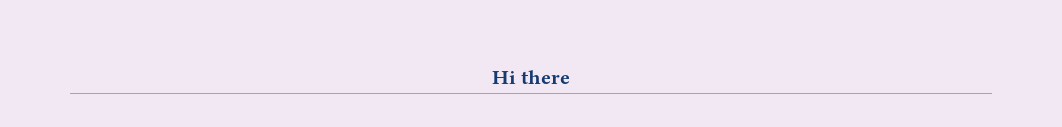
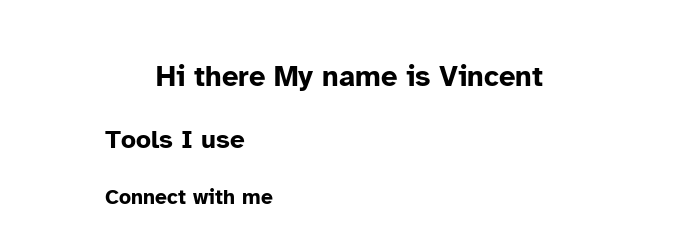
(571, 77) none -> [274,64,543,91] [105,131,245,148] [105,188,273,204] My name is Vincent // Tools I use // Connect with me

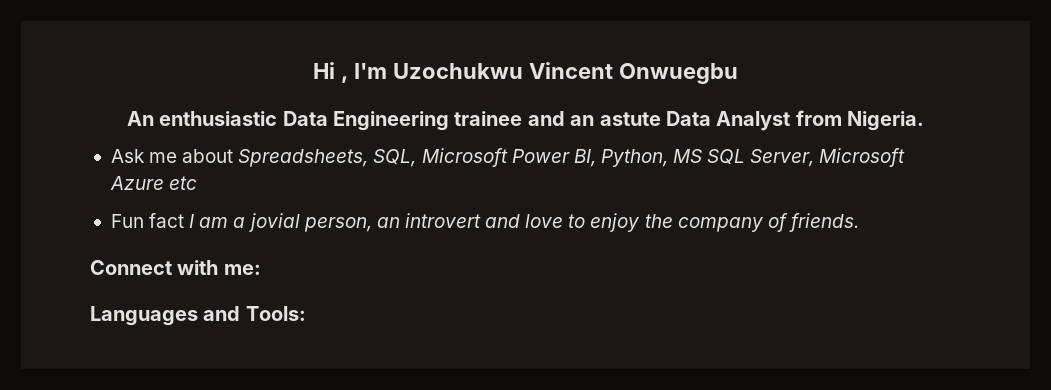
[194,64,543,91] [105,131,245,148] [105,188,273,204] there My name is Vincent // Tools I use // Connect with me -> [341,62,738,84] [126,110,925,131] [110,148,906,167] [109,176,198,190] [110,213,859,232] [90,260,261,275] [90,306,306,326] , I'm Uzochukwu Vincent Onwuegbu // An enthusiastic Data Engineering trainee and an astute Data Analyst from Nigeria. // Ask me about Spreadsheets, SQL, Microsoft Power BI, Python, MS SQL Server, Microsoft Azure etc // Fun fact I am a jovial person, an introvert and love to enjoy the company of friends. // Connect with me: // Languages and Tools:

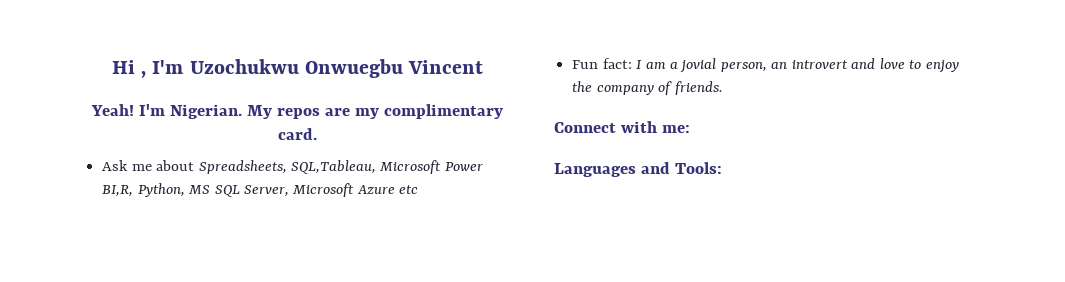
(523, 71) none -> [304,59,403,78] Onwuegbu
[618,63,738,84] [126,110,925,131] Onwuegbu // An enthusiastic Data Engineering trainee and an astute Data Analyst from Nigeria. -> [91,104,503,119] [278,128,317,140] // Yeah! I'm Nigerian. My repos are my complimentary card.
[373,149,417,167] SQL, -> [290,160,376,174] SQL,Tableau,
[573,149,596,167] BI, -> [102,185,134,197] BI,R,
[149,213,185,228] fact -> [602,58,632,69] fact:

